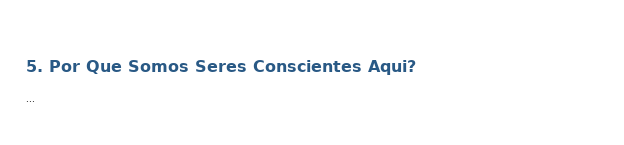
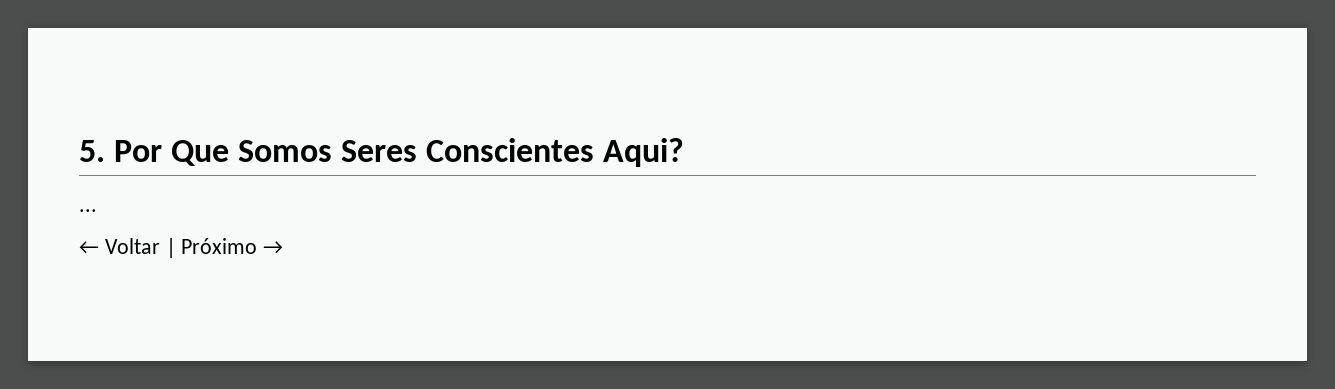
(35, 101) none -> [79,238,284,258] // ← Voltar | Próximo →

